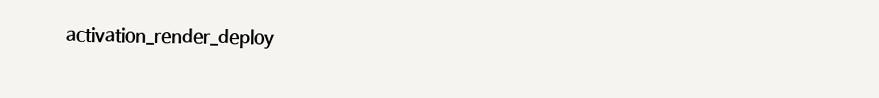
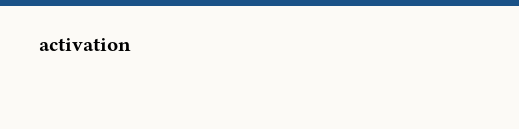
[65,26,275,50] activation_render_deploy -> [39,38,131,51] activation

